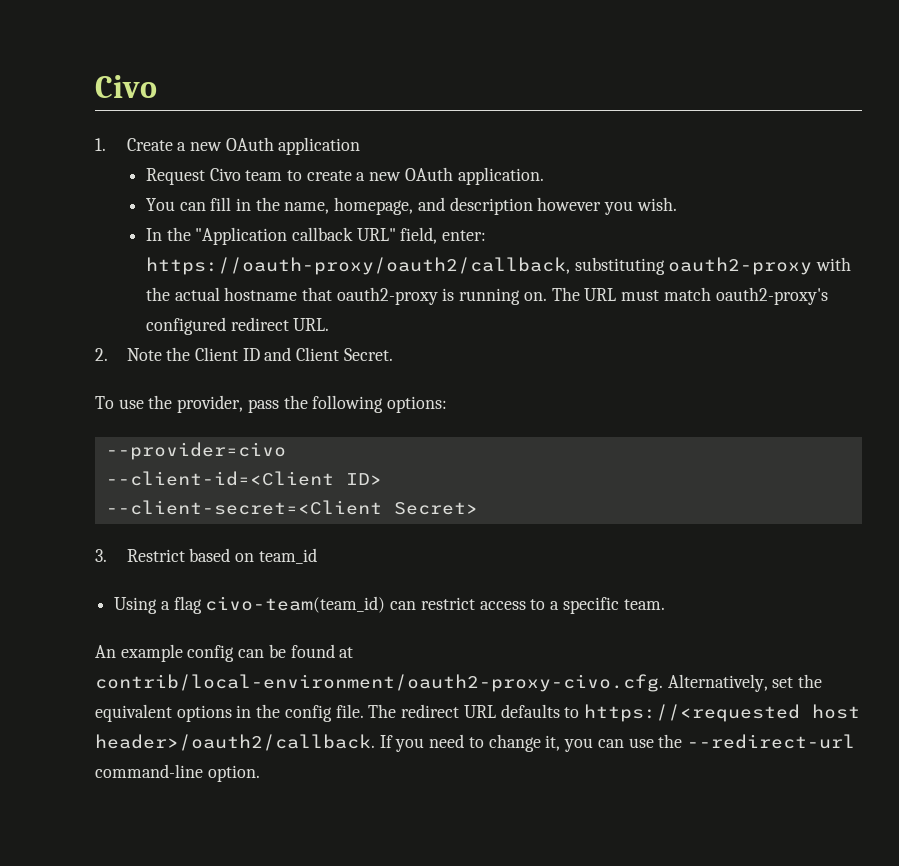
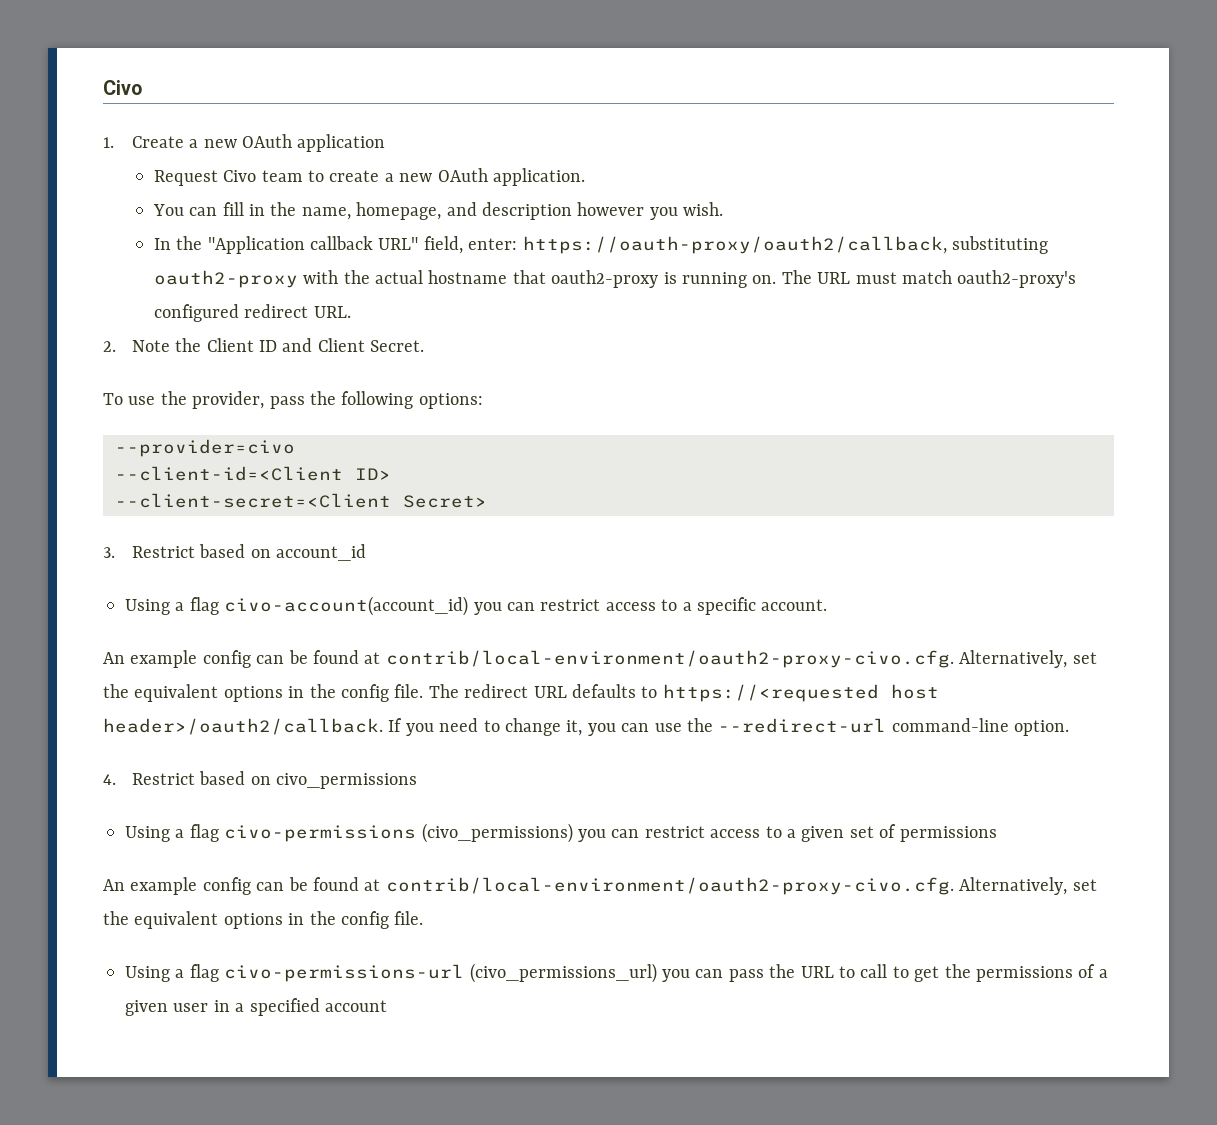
[258,548,317,564] [114,596,386,614] team_id // Using a flag civo-team(team_id) -> [276,544,367,561] [125,596,502,616] account_id // Using a flag civo-account(account_id) you
[623,599,665,610] team. -> [761,599,828,611] account.
(260, 773) none -> [103,771,418,789] [125,823,997,843] [103,877,1097,895] [103,911,424,929] [125,963,1108,983] [125,998,387,1016] // 4. Restrict based on civo_permissions // Using a flag civo-permissions (civo_permissions) you can restrict access to a given set of permissions // An example config can be found at contrib/local-environment/oauth2-proxy-civo.cfg. Alternatively, set the equivalent options in the config file. // Using a flag civo-permissions-url (civo_permissions_url) you can pass the URL to call to get the permissions of a given user in a specified account

